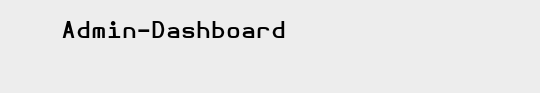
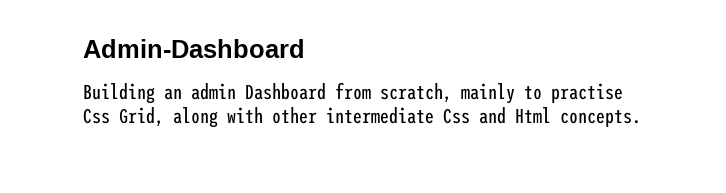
(286, 29) none -> [83,82,623,104] [83,107,641,128] // Building an admin Dashboard from scratch, mainly to practise Css Grid, along with other intermediate Css and Html concepts.

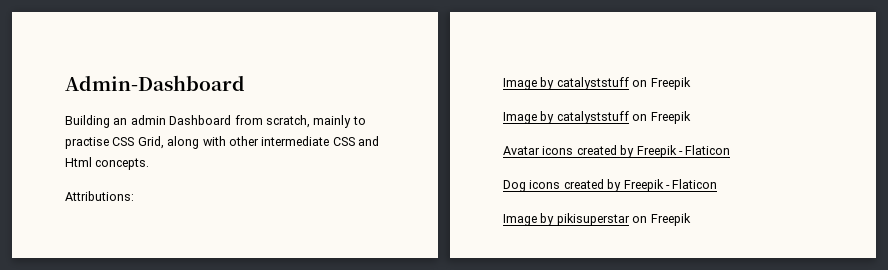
[83,108,110,124] Css -> [112,137,135,146] CSS
[443,108,470,124] Css -> [332,137,355,146] CSS
(641, 118) none -> [65,191,134,201] [503,77,691,90] [503,111,691,124] [503,145,731,158] [503,179,718,192] [503,213,691,226] // Attributions: // Image by catalyststuff on Freepik // Image by catalyststuff on Freepik // Avatar icons created by Freepik - Flaticon // Dog icons created by Freepik - Flaticon // Image by pikisuperstar on Freepik

